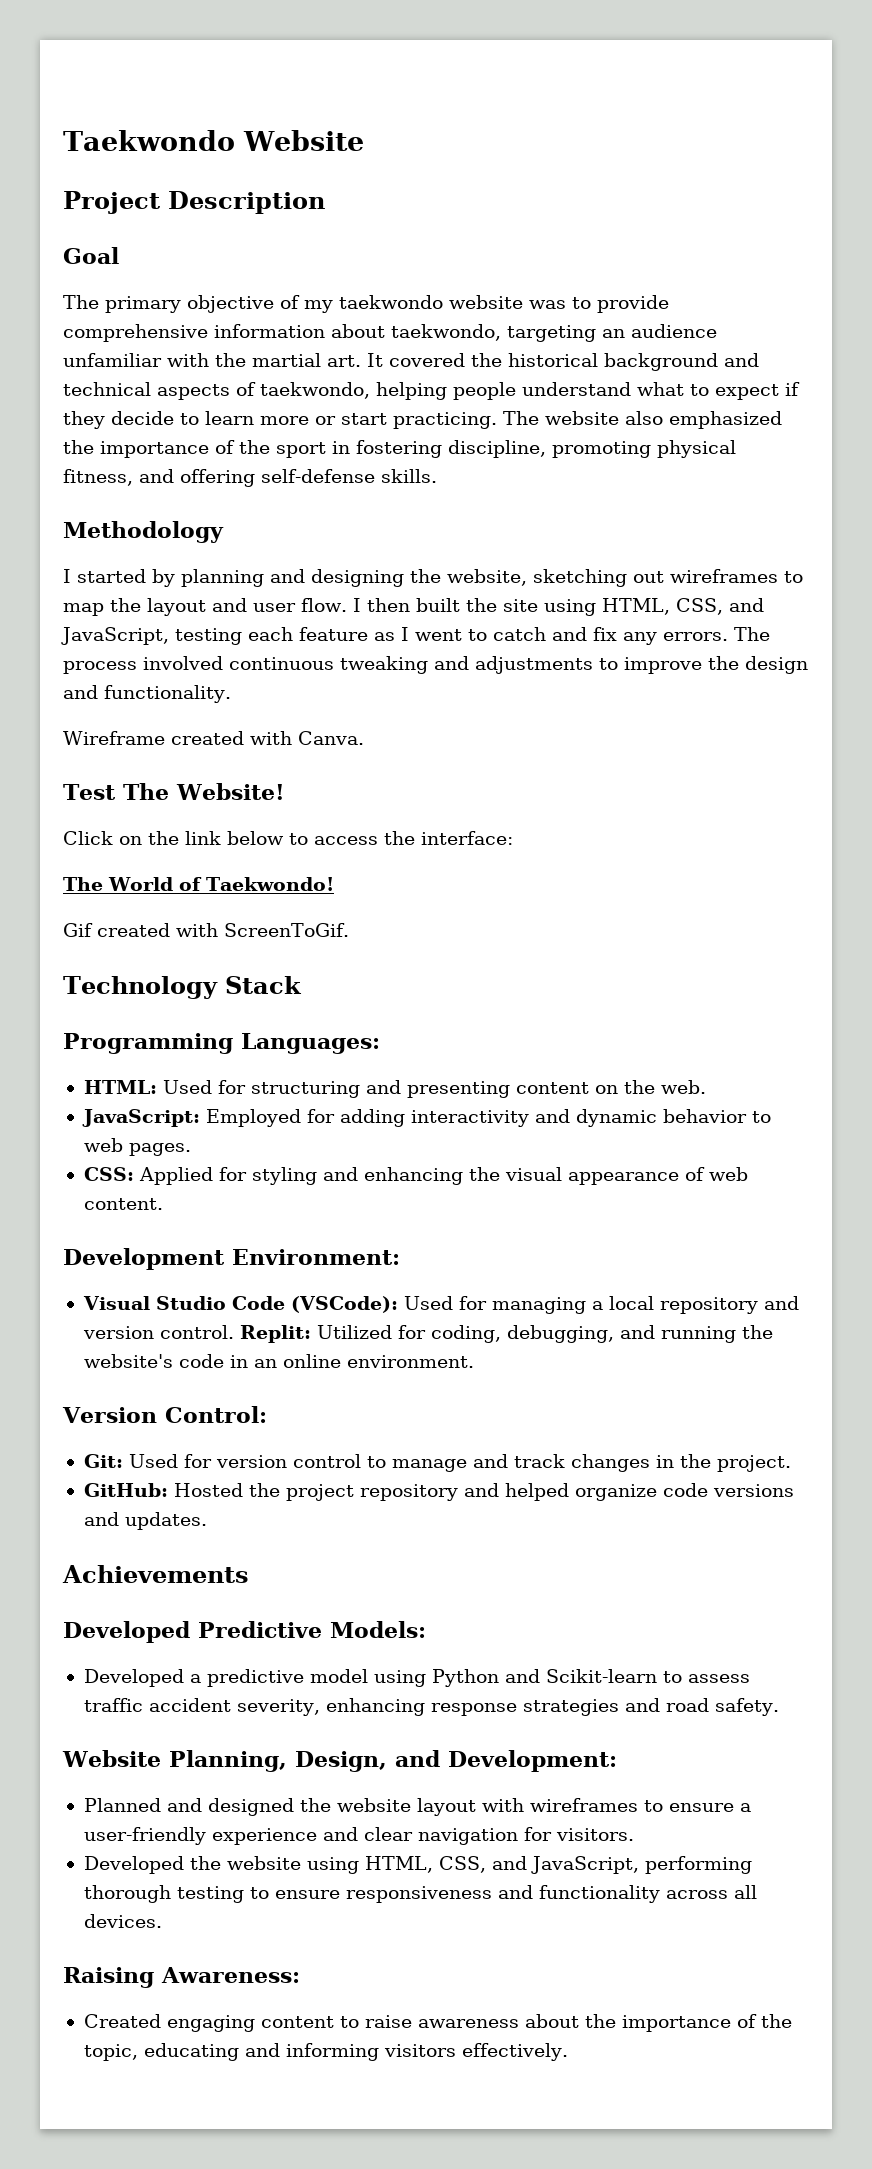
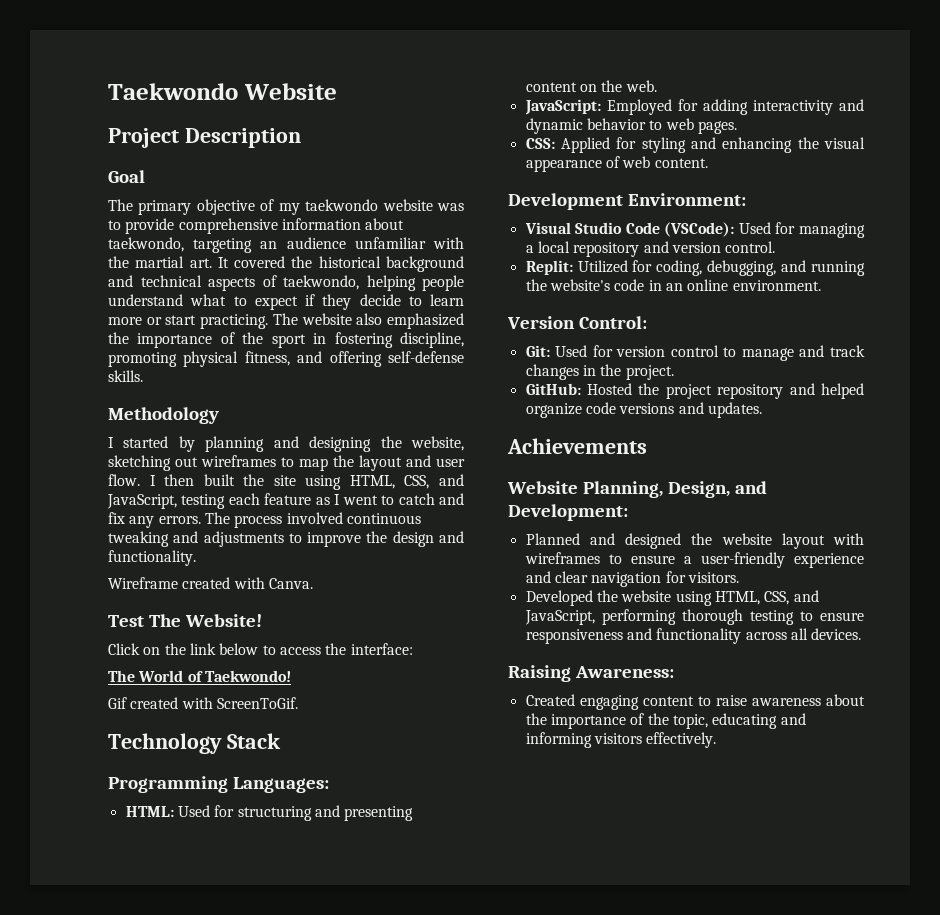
(234, 1332) none -> (776, 247) //
[63,1621,426,1643] [83,1669,750,1687] [83,1698,779,1716] // Developed Predictive Models: // Developed a predictive model using Python and Scikit-learn to assess traffic accident severity, enhancing response strategies and road safety. -> (647, 446) none

